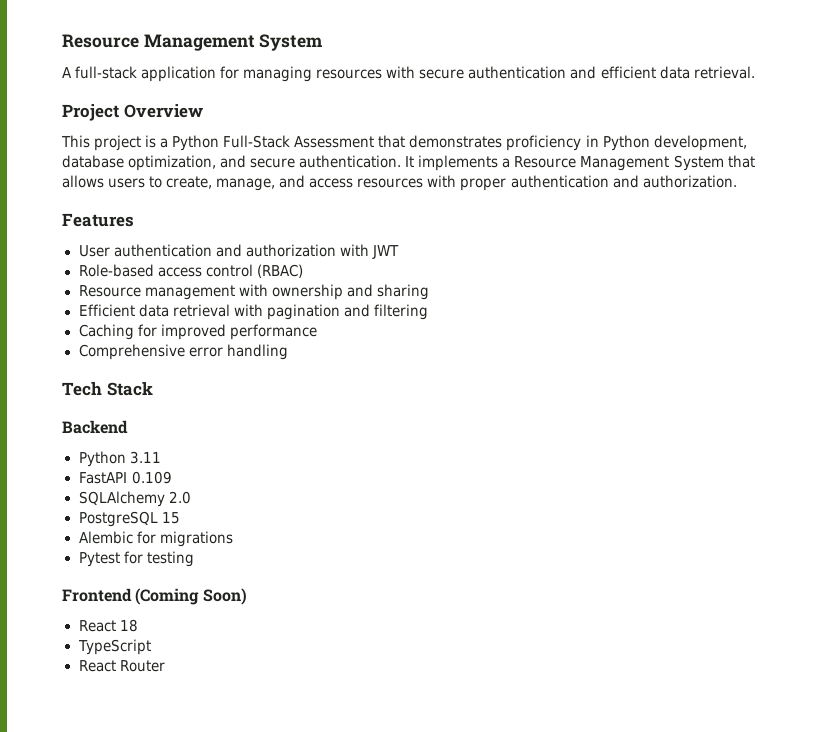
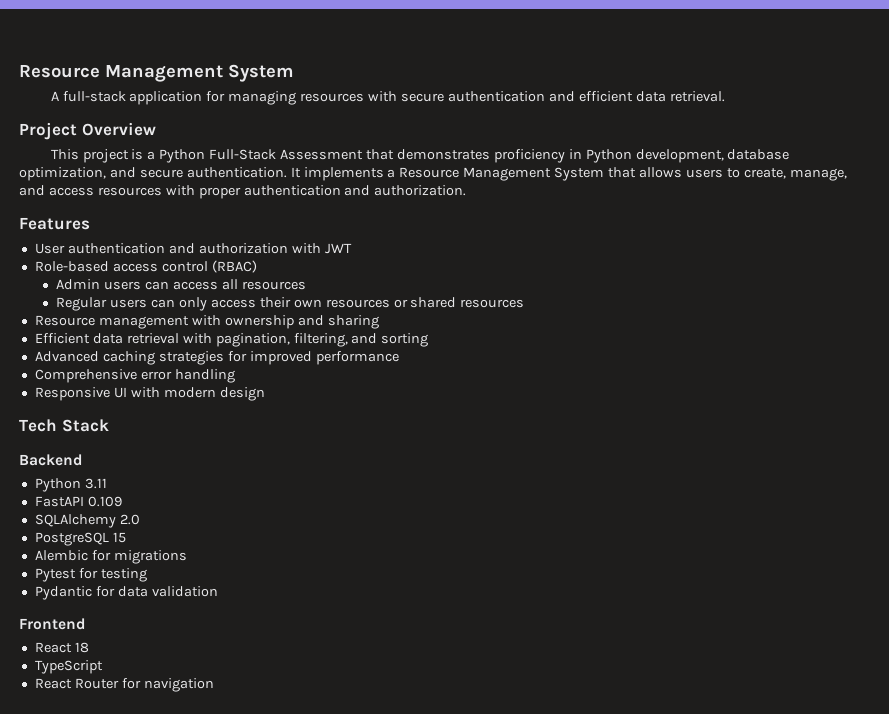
(303, 271) none -> [56,279,306,290] [56,297,525,311] // Admin users can access all resources // Regular users can only access their own resources or shared resources
[266,304,428,320] [78,324,134,340] pagination and filtering // Caching -> [215,333,429,347] [34,351,224,365] pagination, filtering, and sorting // Advanced caching strategies
(288, 352) none -> [34,387,265,401] // Responsive UI with modern design
(194, 559) none -> [34,586,218,600] // Pydantic for data validation
[135,588,247,605] (Coming Soon) -> (86, 624) none
(165, 666) none -> [121,678,214,692] for navigation

